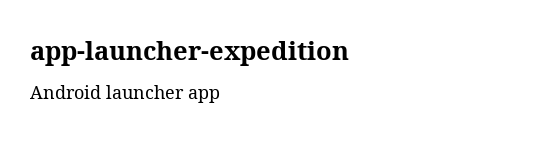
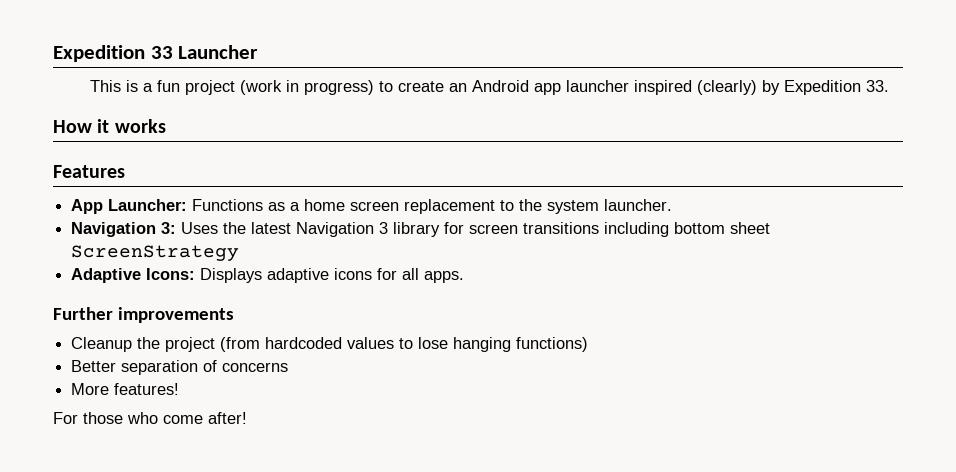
[30,41,349,66] [30,85,220,103] app-launcher-expedition // Android launcher app -> [53,45,259,62] [89,80,889,95] [53,119,166,133] [53,165,125,178] [71,199,673,214] [71,222,771,237] [71,245,240,261] [71,268,465,283] [53,307,234,323] [71,337,589,352] [71,360,289,375] [71,383,180,395] [53,412,247,424] Expedition 33 Launcher // This is a fun project (work in progress) to create an Android app launcher inspired (clearly) by Expedition 33. // How it works // Features // App Launcher: Functions as a home screen replacement to the system launcher. // Navigation 3: Uses the latest Navigation 3 library for screen transitions including bottom sheet ScreenStrategy // Adaptive Icons: Displays adaptive icons for all apps. // Further improvements // Cleanup the project (from hardcoded values to lose hanging functions) // Better separation of concerns // More features! // For those who come after!

